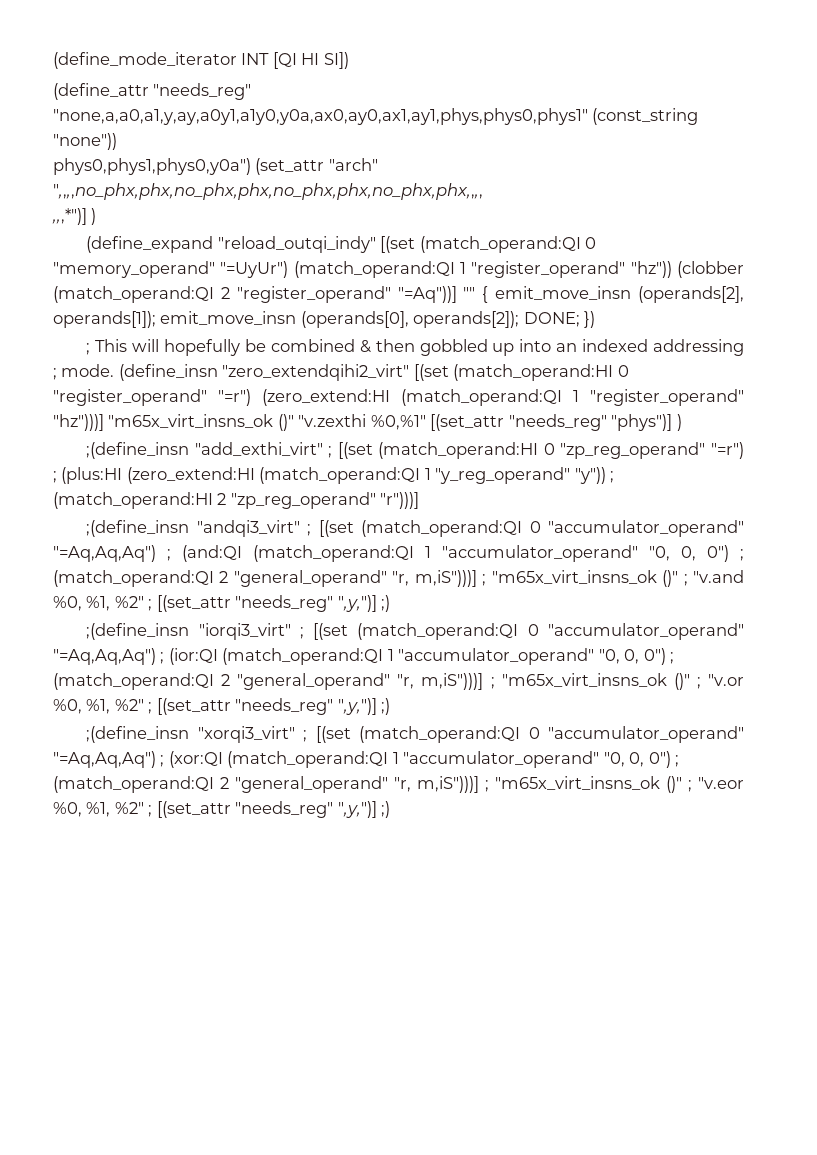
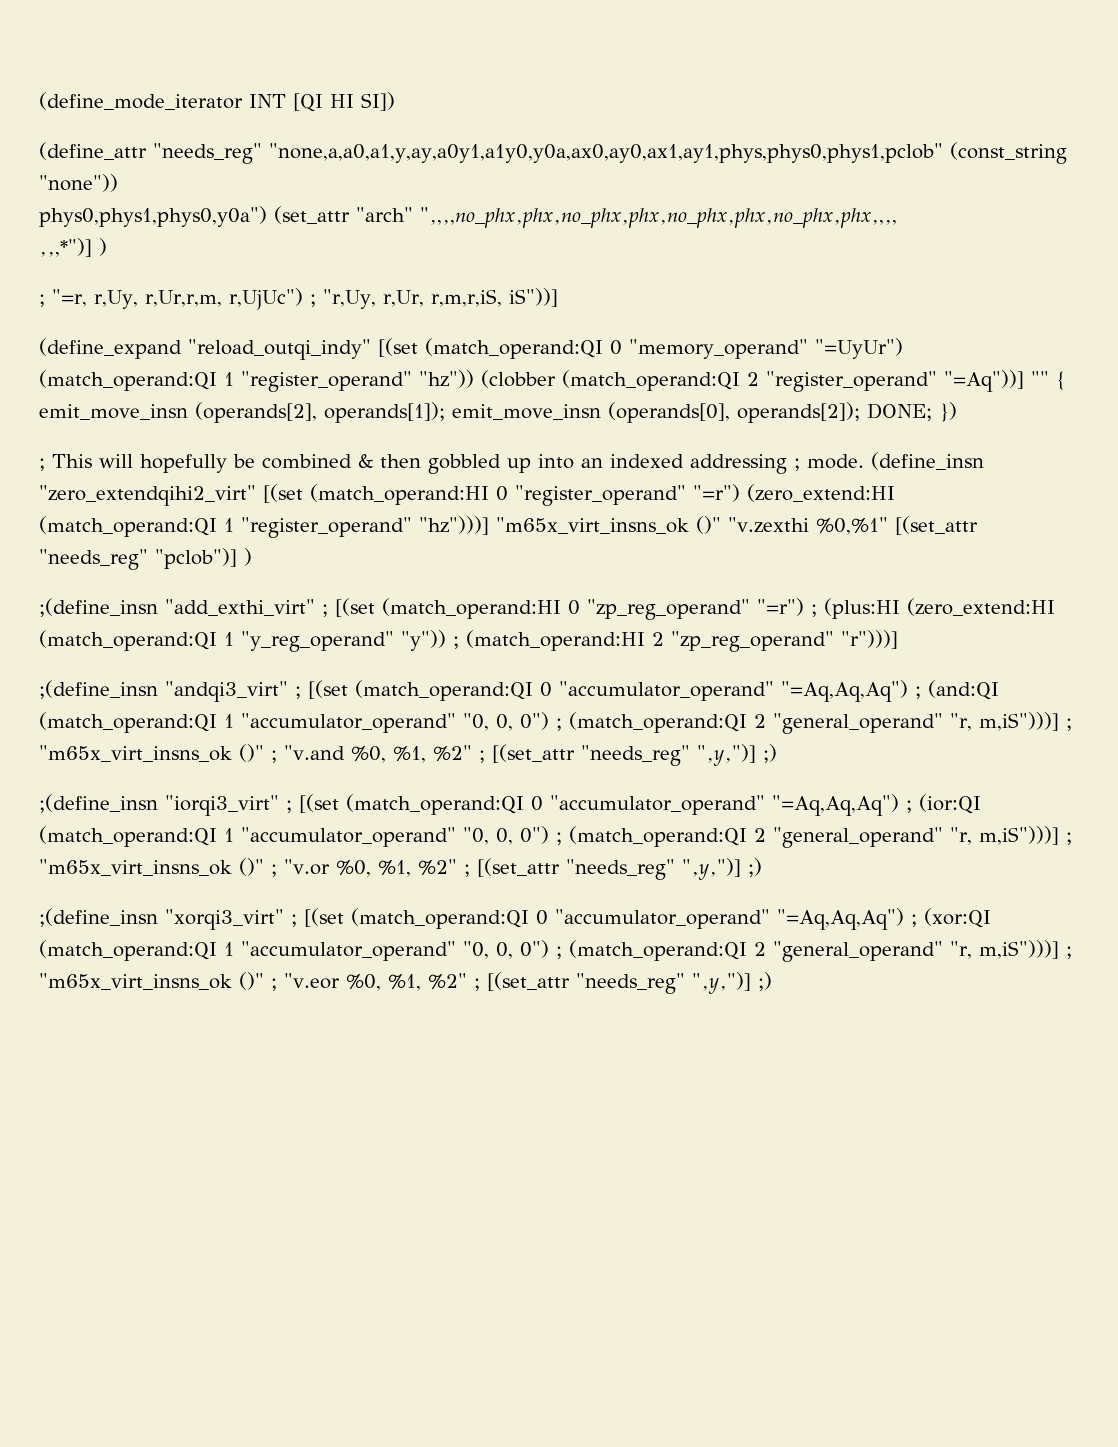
[53,108,588,125] "none,a,a0,a1,y,ay,a0y1,a1y0,y0a,ax0,ay0,ax1,ay1,phys,phys0,phys1" -> [269,143,943,163] "none,a,a0,a1,y,ay,a0y1,a1y0,y0a,ax0,ay0,ax1,ay1,phys,phys0,phys1,pclob"
(97, 216) none -> [39,288,558,310] // ; "=r, r,Uy, r,Ur,r,m, r,UjUc") ; "r,Uy, r,Ur, r,m,r,iS, iS"))]
[611,414,673,431] "phys")] -> [155,548,237,569] "pclob")]

